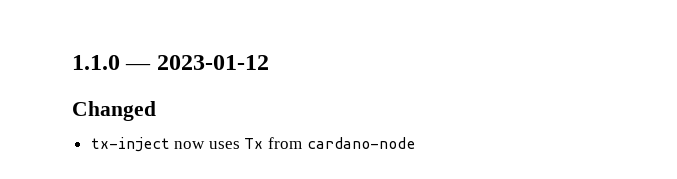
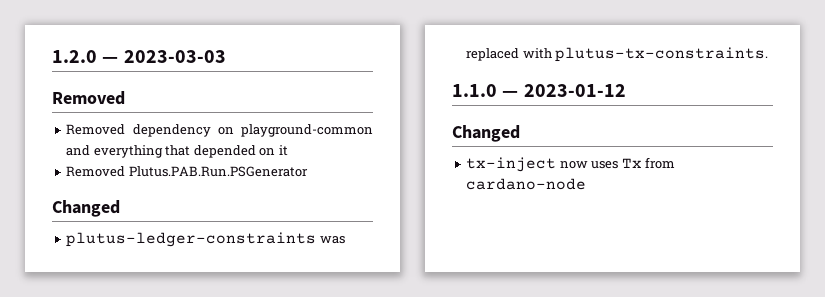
(72, 62) none -> [52,50,226,63] [52,91,125,105] [66,124,373,137] [66,145,288,158] [66,166,308,177] [52,200,120,217] [66,232,345,247] [466,47,769,62] 1.2.0 — 2023-03-03 // Removed // Removed dependency on playground-common and everything that depended on it // Removed Plutus.PAB.Run.PSGenerator // Changed // plutus-ledger-constraints was replaced with plutus-tx-constraints. //

